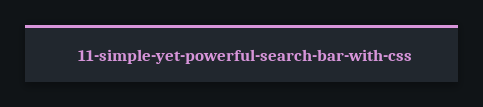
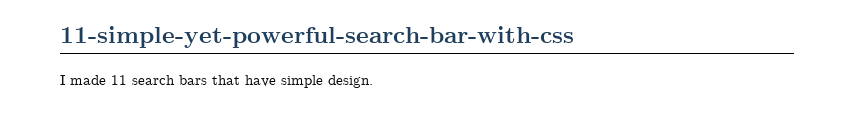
(412, 56) none -> [60,75,373,88] // I made 11 search bars that have simple design.

